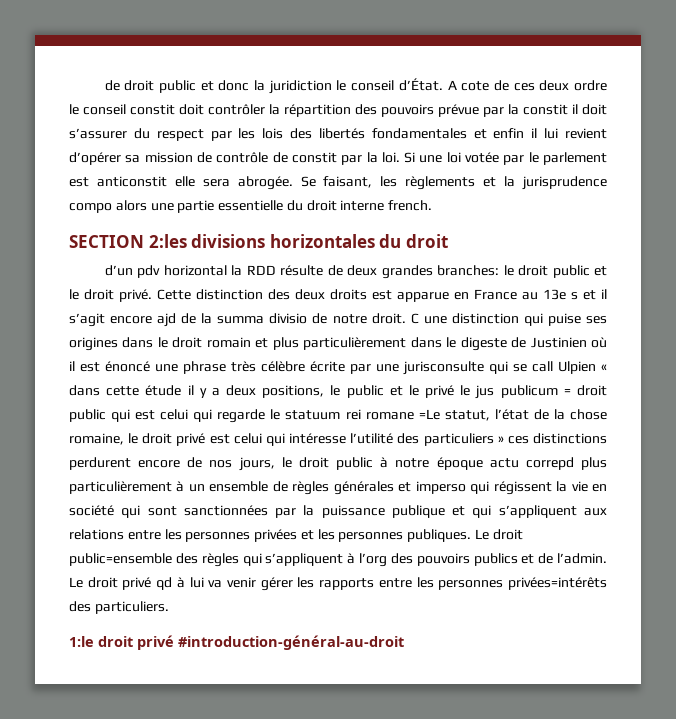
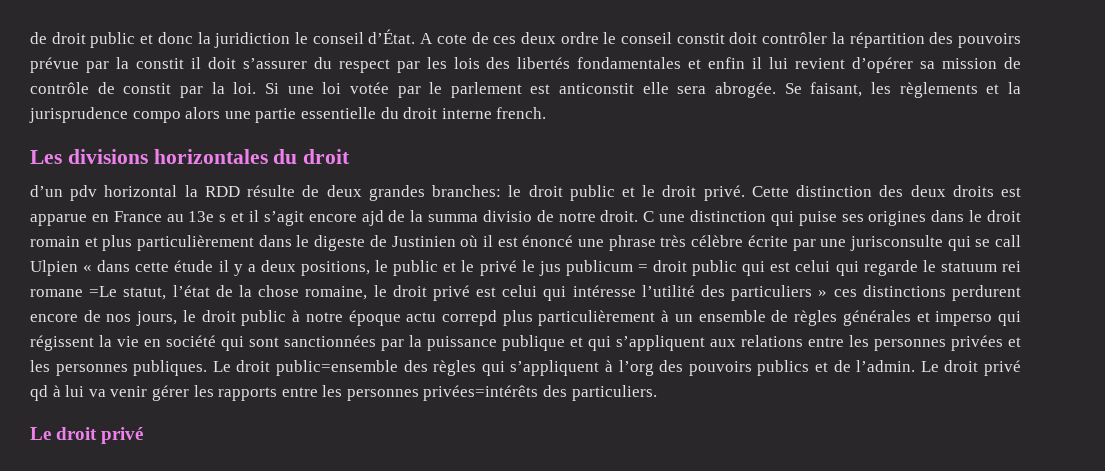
[69,234,187,248] SECTION 2:les -> [30,150,62,164] Les
[69,635,404,650] 1:le droit privé #introduction-général-au-droit -> [30,427,144,444] Le droit privé

